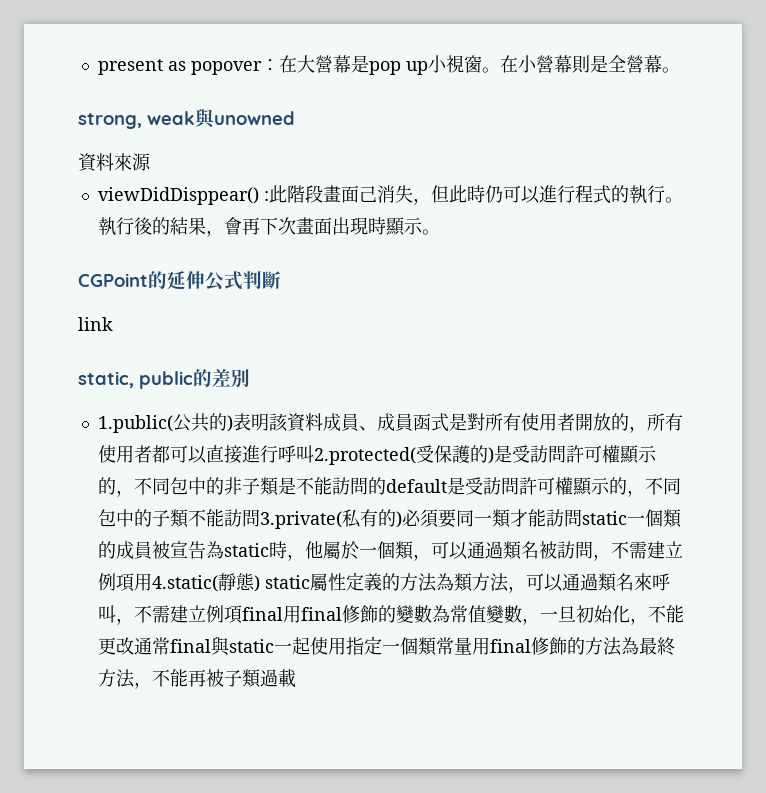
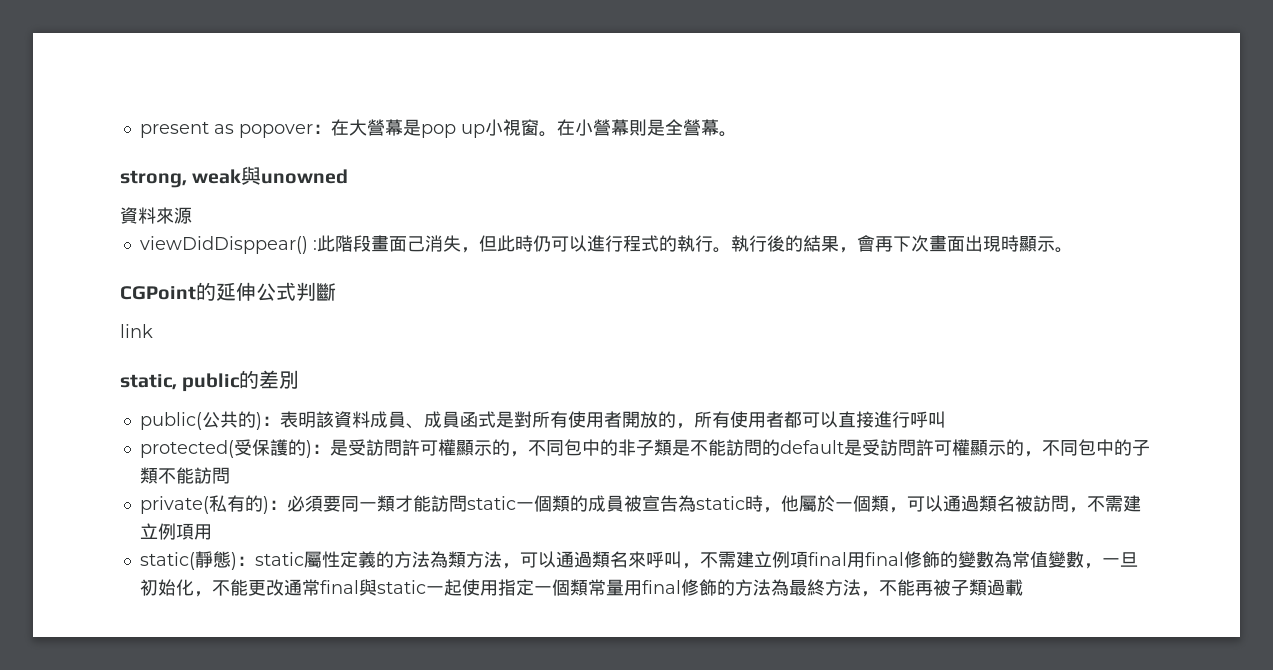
[97,415,173,433] 1.public( -> [139,412,202,430] public(
(233, 423) none -> [261,416,280,426] ：
[313,447,416,465] 2.protected( -> [139,440,234,458] // protected(
(494, 455) none -> [311,444,330,454] ：
[259,511,342,529] 3.private( -> [139,496,209,514] // private(
(402, 519) none -> [268,500,287,510] ：
[151,575,218,592] 4.static( -> [139,552,195,570] // static(
(260, 583) none -> [236,556,255,566] ：

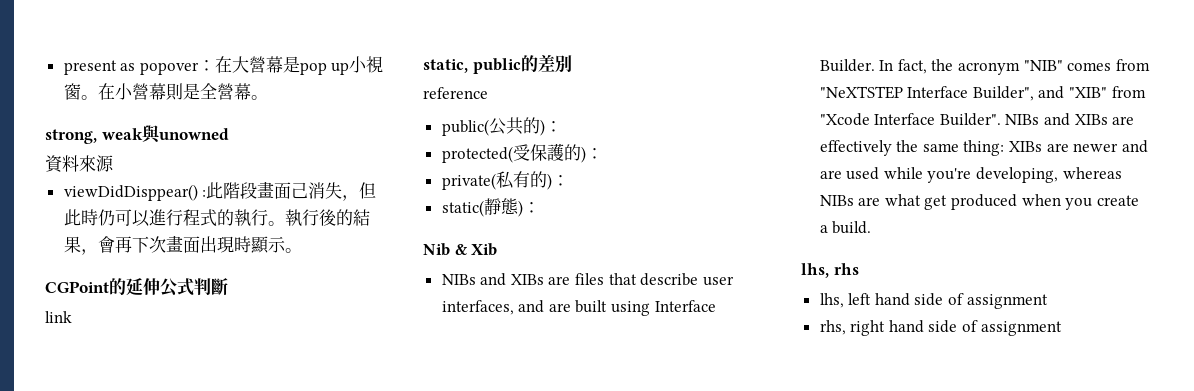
(300, 379) none -> [423,87,488,99] // reference
[279,411,946,429] 表明該資料成員、成員函式是對所有使用者開放的，所有使用者都可以直接進行呼叫 -> (562, 126) none
[329,439,1150,457] [139,467,230,484] [139,495,1141,514] [139,523,212,540] [139,551,1138,570] [139,579,1023,597] 是受訪問許可權顯示的，不同包中的非子類是不能訪問的default是受訪問許可權顯示的，不同包中的子類不能訪問 // private(私有的)：必須要同一類才能訪問static一個類的成員被宣告為static時，他屬於一個類，可以通過類名被訪問，不需建立例項用 // static(靜態)：static屬性定義的方法為類方法，可以通過類名來呼叫，不需建立例項final用final修飾的變數為常值變數，一旦初始化，不能更改通常final與static一起使用指定一個類常量用final修飾的方法為最終方法，不能再被子類過載 -> [441,171,569,190] [441,198,540,217] [423,243,498,256] [441,273,734,286] [441,300,716,316] [819,59,1150,75] [819,86,1146,101] [819,113,1135,126] [819,140,1148,156] [819,167,1122,183] [819,194,1139,210] [819,221,872,234] [801,263,859,278] [819,293,1048,309] [819,320,1062,336] // private(私有的)： // static(靜態)： // Nib & Xib // NIBs and XIBs are files that describe user interfaces, and are built using Interface Builder. In fact, the acronym "NIB" comes from "NeXTSTEP Interface Builder", and "XIB" from "Xcode Interface Builder". NIBs and XIBs are effectively the same thing: XIBs are newer and are used while you're developing, whereas NIBs are what get produced when you create a build. // lhs, rhs // lhs, left hand side of assignment // rhs, right hand side of assignment

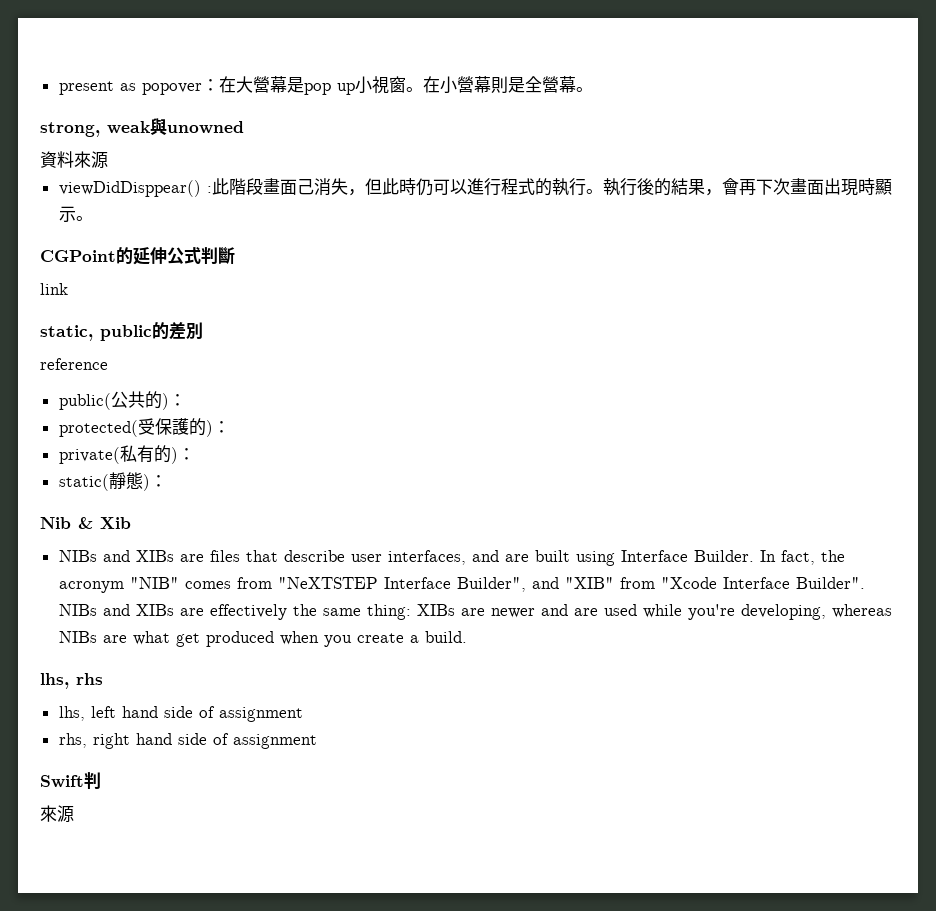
(1062, 328) none -> [40,772,101,790] [40,805,74,823] // Swift判 // 來源

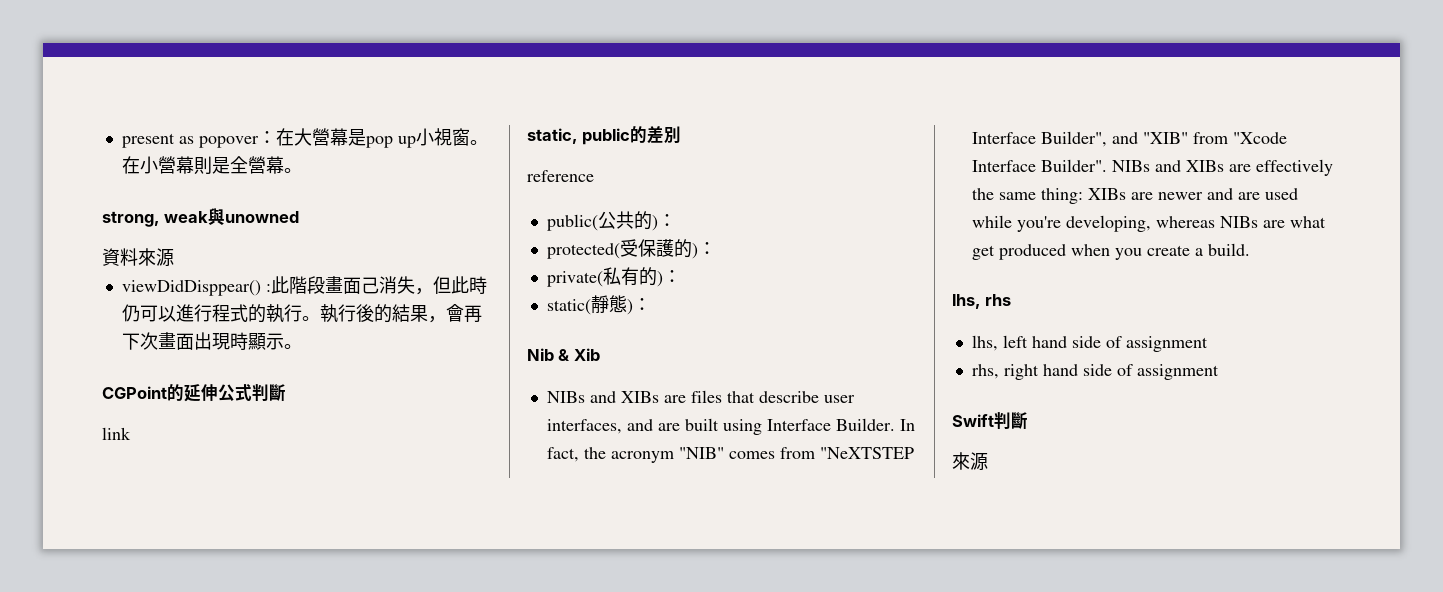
(101, 781) none -> [1011,412,1028,429] 斷

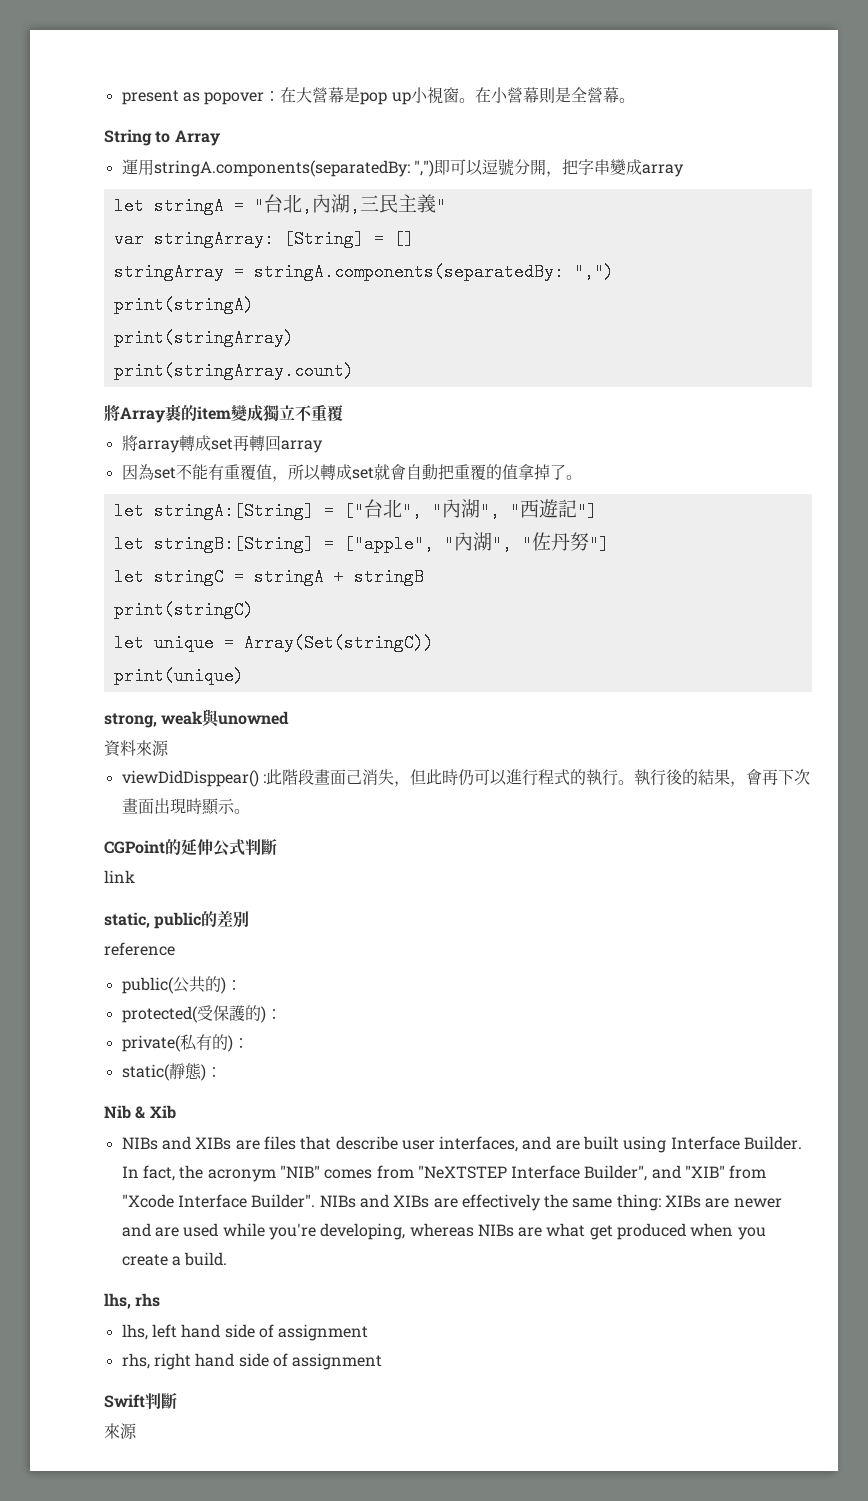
(302, 170) none -> [104,129,220,146] [121,159,684,177] [113,194,446,215] [113,230,414,248] [113,263,614,281] [113,296,254,314] [113,329,294,347] [113,362,354,380] [104,404,343,423] [121,435,323,453] [121,464,582,482] [113,499,597,520] [113,532,609,553] [113,568,424,586] [113,601,254,619] [113,634,434,652] [113,667,244,685] // String to Array // 運用stringA.components(separatedBy: ",")即可以逗號分開，把字串變成array // let stringA = "台北,內湖,三民主義" // var stringArray: [String] = [] // stringArray = stringA.components(separatedBy: ",") // print(stringA) // print(stringArray) // print(stringArray.count) // 將Array裹的item變成獨立不重覆 // 將array轉成set再轉回array // 因為set不能有重覆值，所以轉成set就會自動把重覆的值拿掉了。 // let stringA:[String] = ["台北", "內湖", "西遊記"] // let stringB:[String] = ["apple", "內湖", "佐丹努"] // let stringC = stringA + stringB // print(stringC) // let unique = Array(Set(stringC)) // print(unique)

